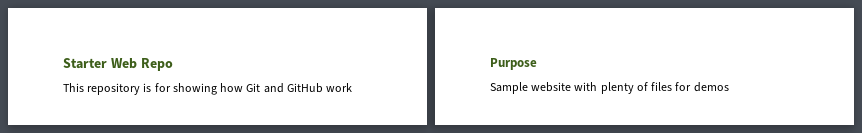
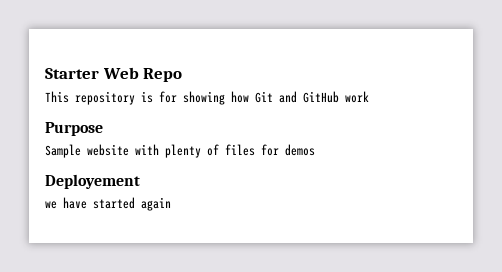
(729, 87) none -> [45,174,140,189] [45,197,171,211] // Deployement // we have started again

